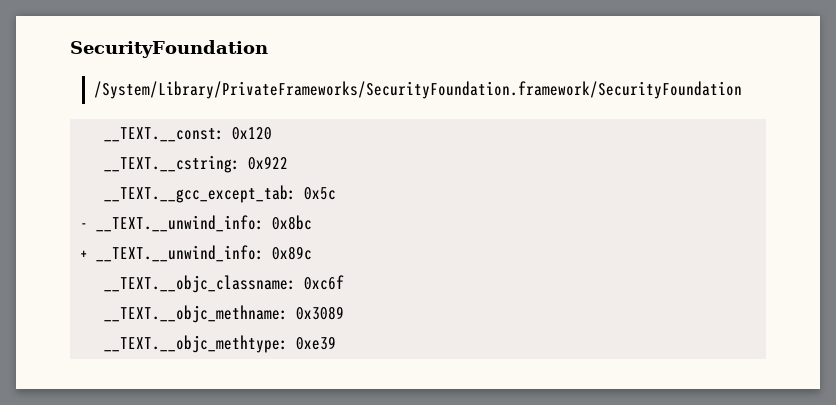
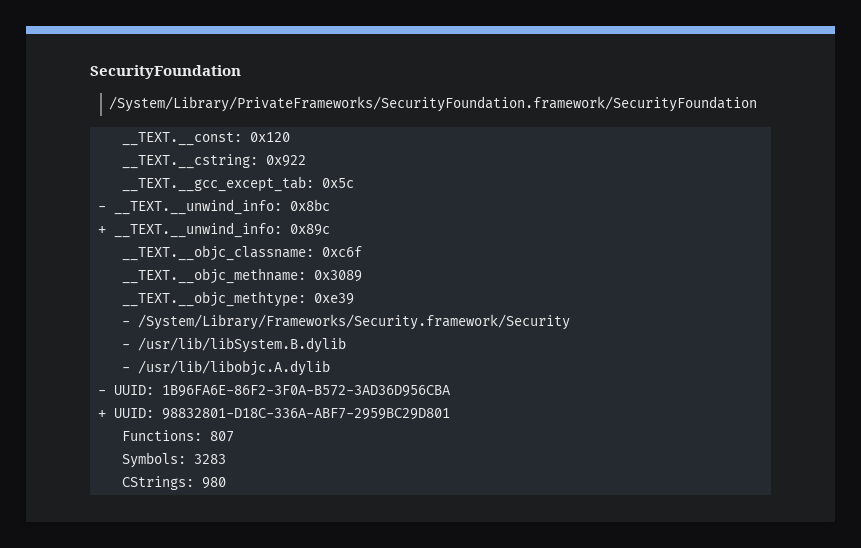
(336, 343) none -> [121,314,570,330] [121,337,346,353] [121,360,330,376] [97,385,451,397] [97,408,450,420] [121,430,234,442] [121,452,226,468] [121,476,226,490] // - /System/Library/Frameworks/Security.framework/Security // - /usr/lib/libSystem.B.dylib // - /usr/lib/libobjc.A.dylib // - UUID: 1B96FA6E-86F2-3F0A-B572-3AD36D956CBA // + UUID: 98832801-D18C-336A-ABF7-2959BC29D801 // Functions: 807 // Symbols: 3283 // CStrings: 980

